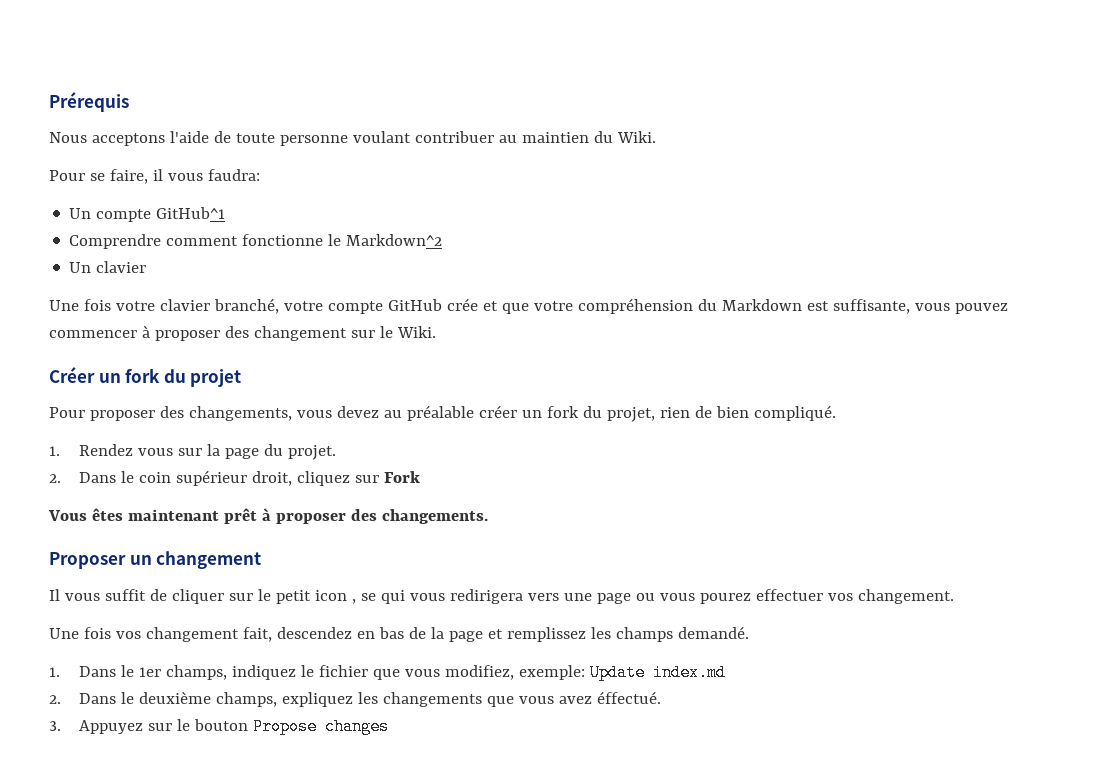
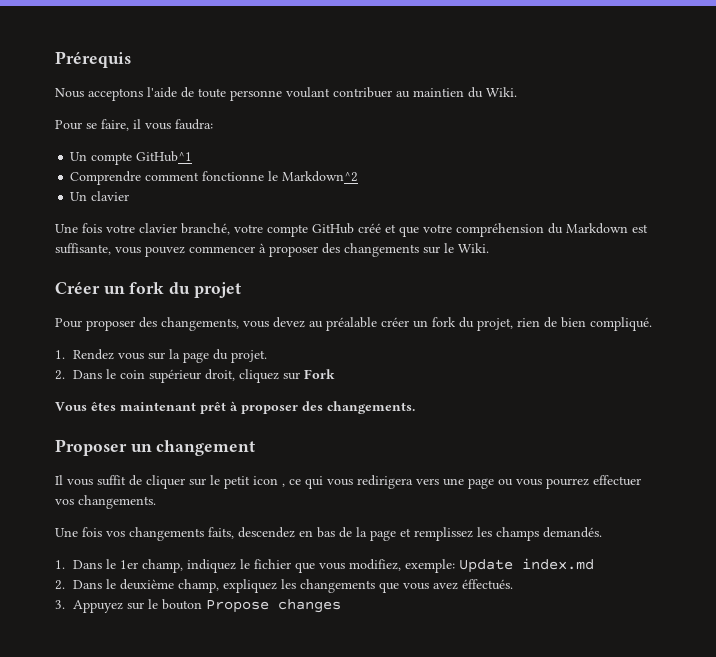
[446,298,478,311] crée -> [358,223,381,233] créé
[253,326,347,341] changement -> [344,243,419,257] changements
[360,593,376,601] se -> [289,479,301,485] ce
[699,593,751,604] pourez -> [546,478,589,489] pourrez
[857,589,954,604] changement. -> [78,495,156,509] changements.
[145,627,272,642] changement fait, -> [129,527,234,541] changements faits,
[677,626,749,639] demandé. -> [543,527,602,538] demandés.
[165,665,227,680] champs, -> [142,559,184,573] champ,
[215,692,277,707] champs, -> [178,579,220,593] champ,
[596,691,661,704] éffectué. -> [462,579,514,590] éffectués.

